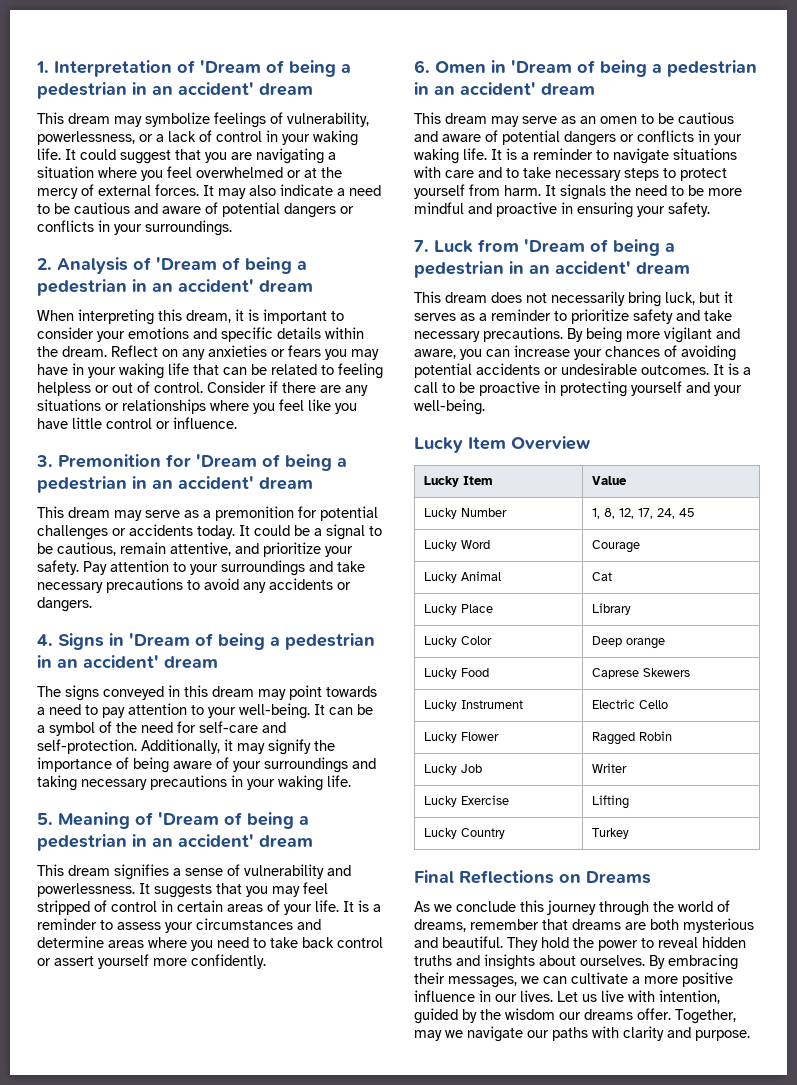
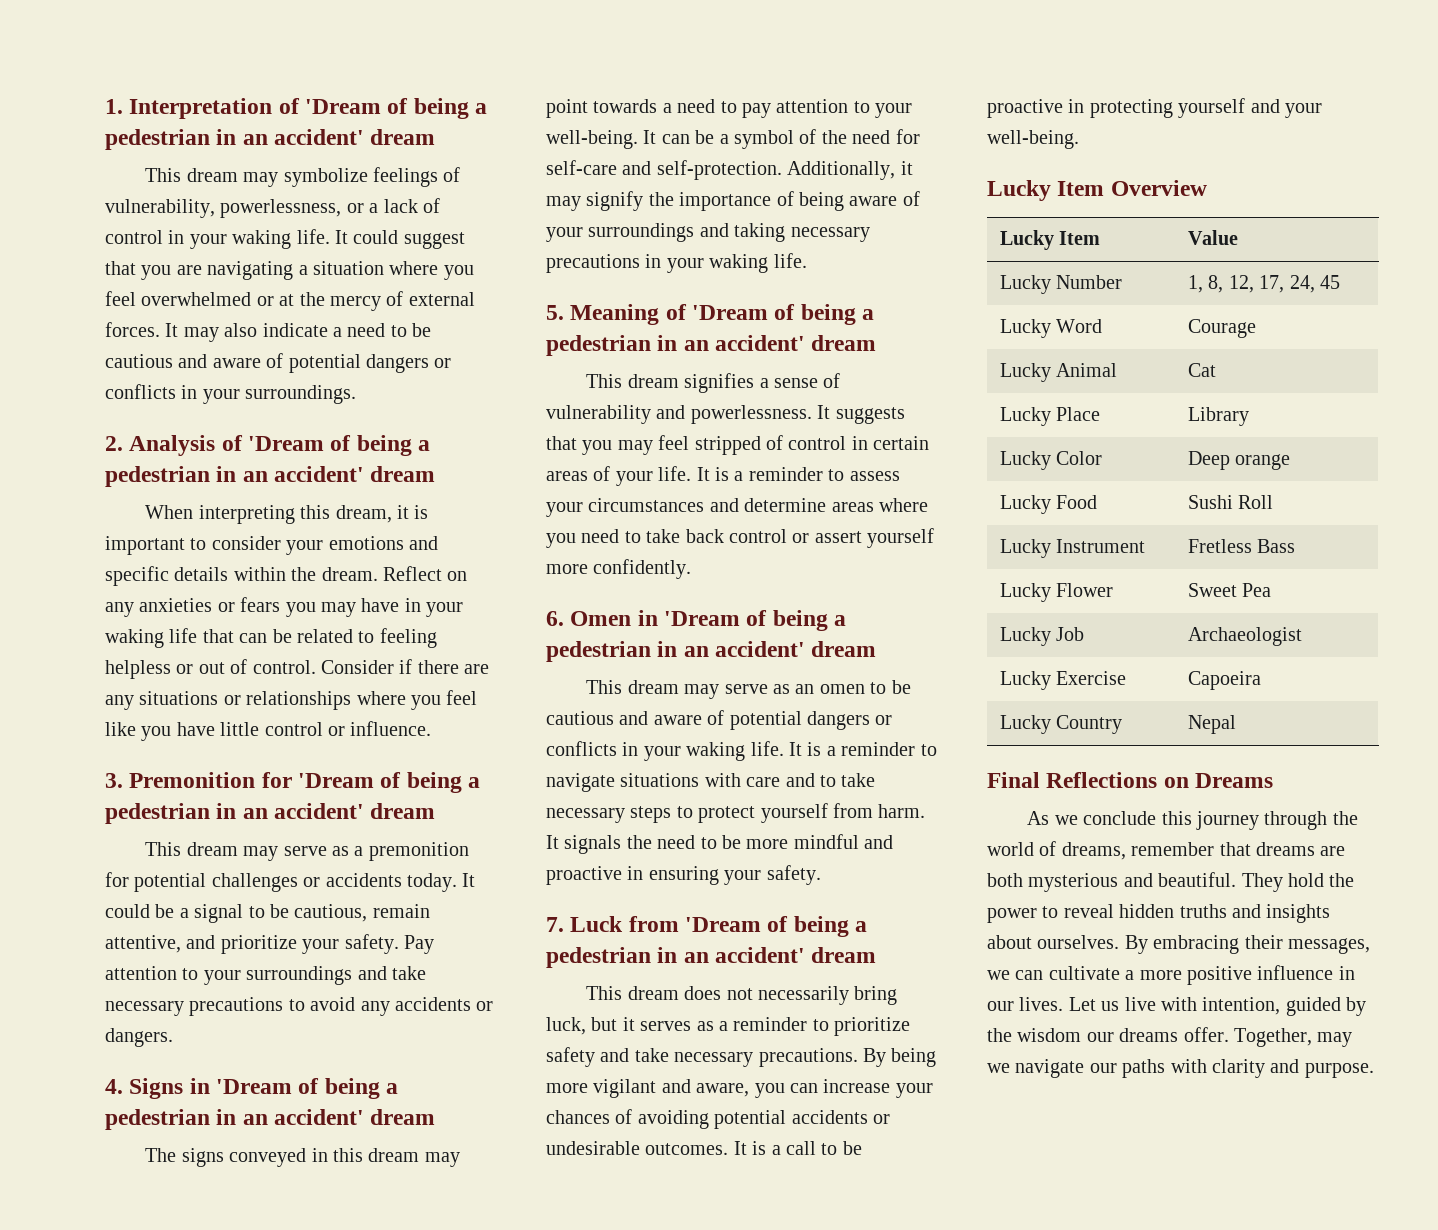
[591,668,690,679] Caprese Skewers -> [1188,495,1274,509] Sushi Roll
[591,699,668,709] Electric Cello -> [1188,539,1296,553] Fretless Bass
[591,731,672,745] Ragged Robin -> [1188,583,1272,597] Sweet Pea
[591,763,627,773] Writer -> [1188,627,1303,646] Archaeologist
[591,795,629,809] Lifting -> [1188,671,1262,690] Capoeira
[591,828,629,839] Turkey -> [1188,715,1237,734] Nepal

